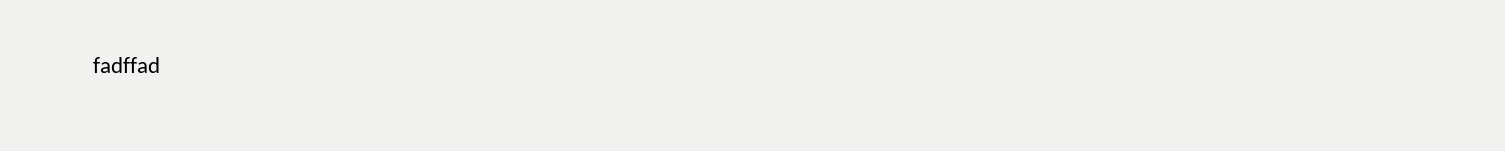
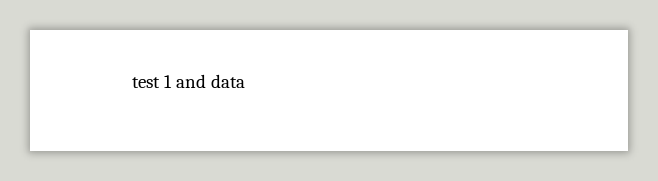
[93,57,160,73] fadffad -> [132,74,246,88] test 1 and data

